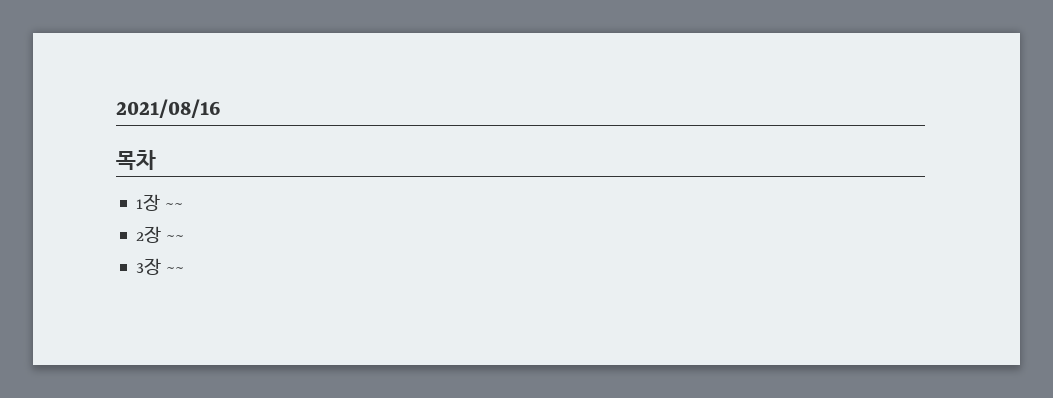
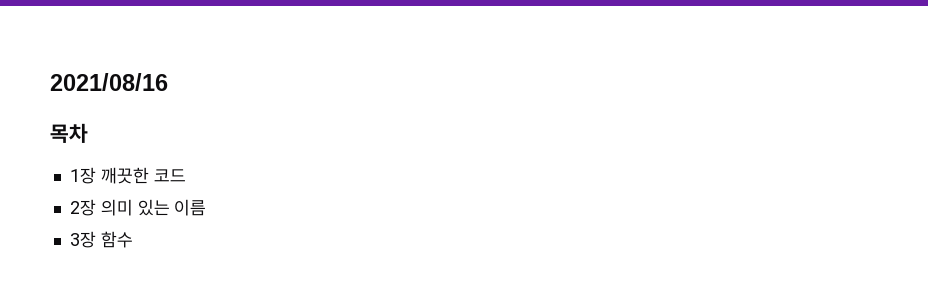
[165,203,184,209] ~~ -> [100,167,186,184] 깨끗한 코드
[166,235,185,241] ~~ -> [100,199,207,216] 의미 있는 이름
[166,267,185,273] ~~ -> [100,231,133,248] 함수

